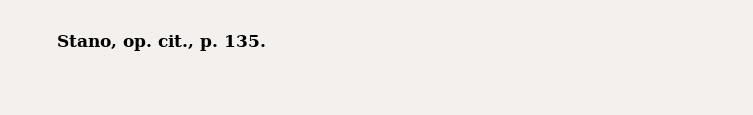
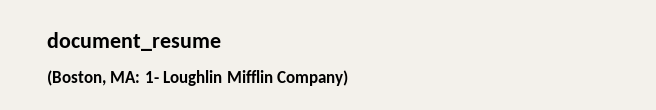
[57,35,266,51] Stano, op. cit., p. 135. -> [47,32,221,51] [47,70,349,86] document_resume // (Boston, MA: 1- Loughlin Mifflin Company)

